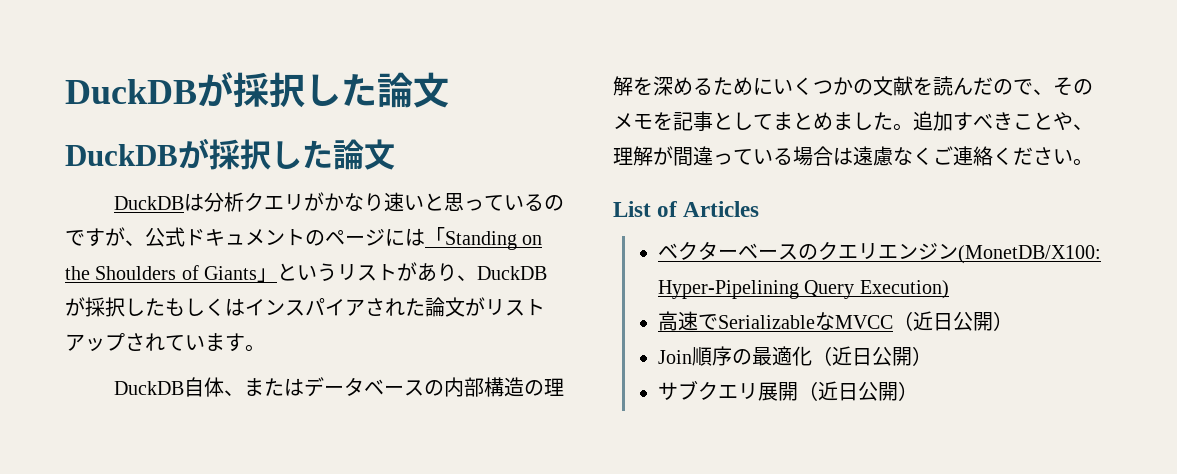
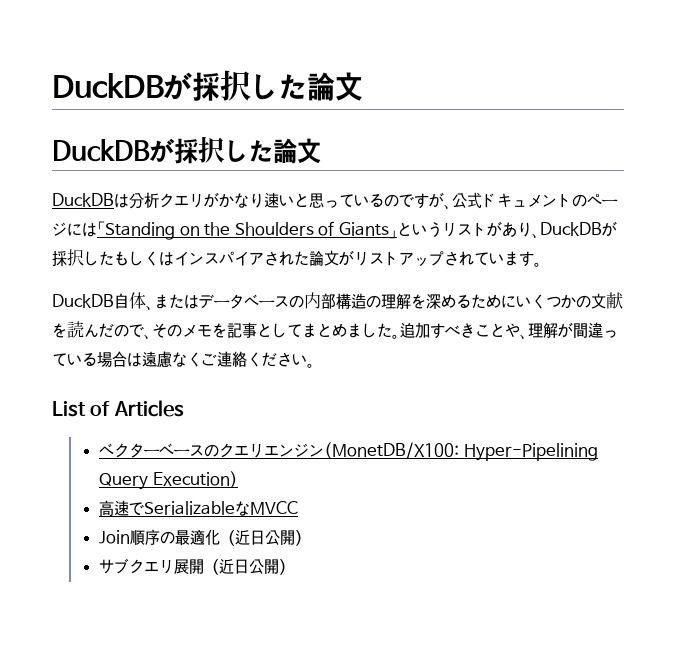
[892,311,1013,331] （近日公開） -> (299, 508) none

